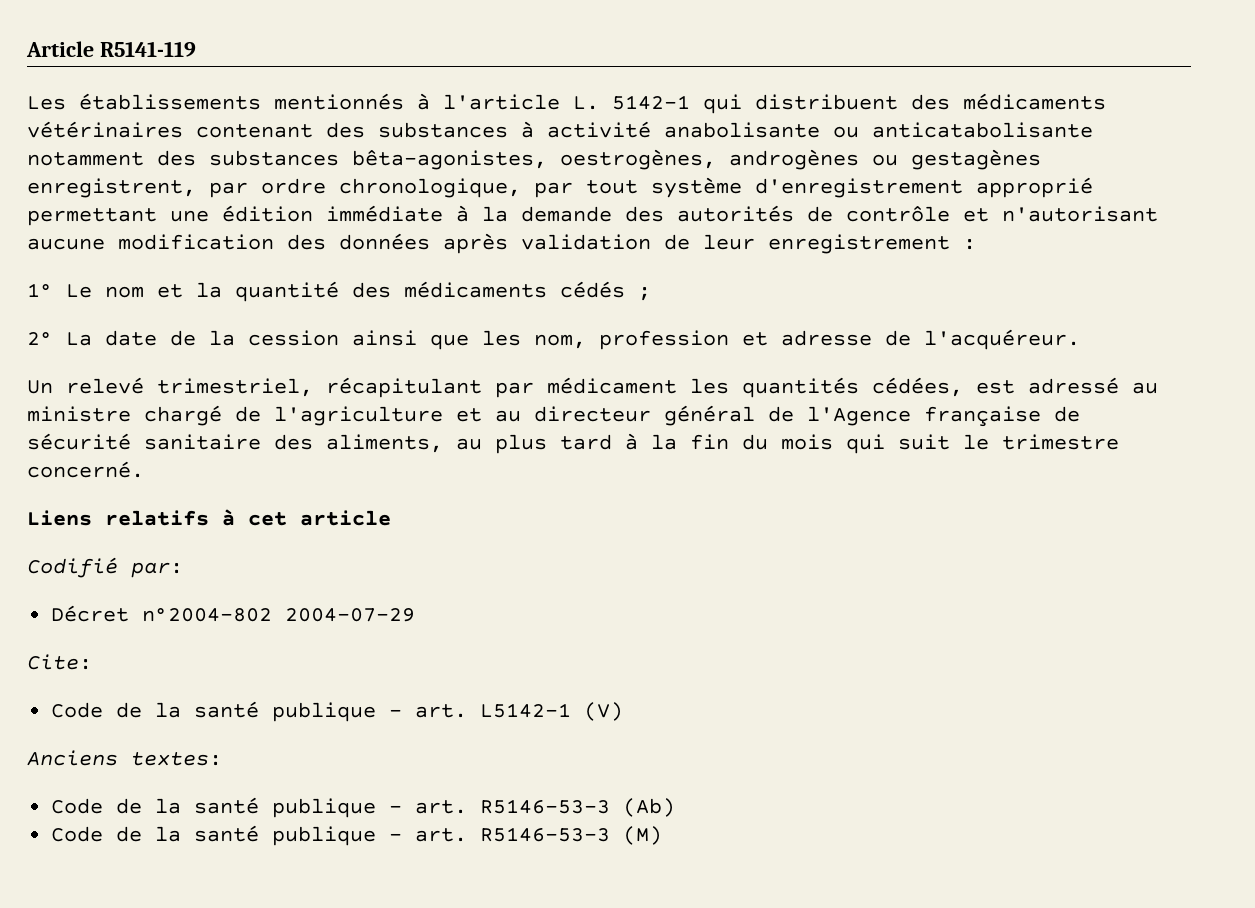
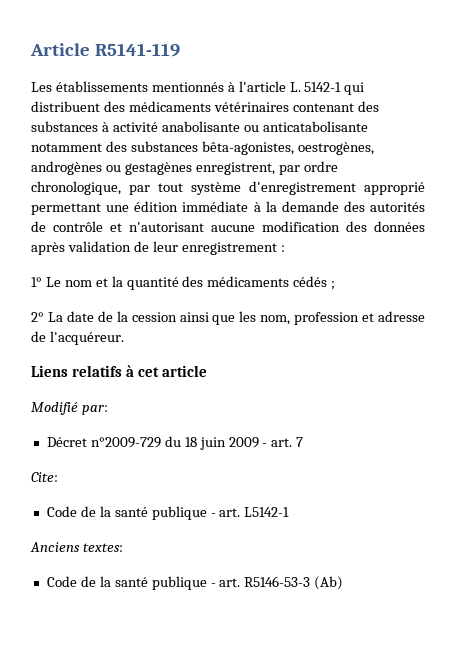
[27,377,1158,398] [27,405,1080,427] [27,433,1119,454] [27,461,144,478] // Un relevé trimestriel, récapitulant par médicament les quantités cédées, est adressé au ministre chargé de l'agriculture et au directeur général de l'Agence française de sécurité sanitaire des aliments, au plus tard à la fin du mois qui suit le trimestre concerné. -> (124, 338) none
[27,557,118,578] Codifié -> [31,402,78,415] Modifié
[142,608,416,622] n°2004-802 2004-07-29 -> [90,436,304,450] n°2009-729 du 18 juin 2009 - art. 7
[584,702,624,721] (V) -> (290, 512) none
[51,825,663,846] // Code de la santé publique - art. R5146-53-3 (M) -> (344, 583) none

